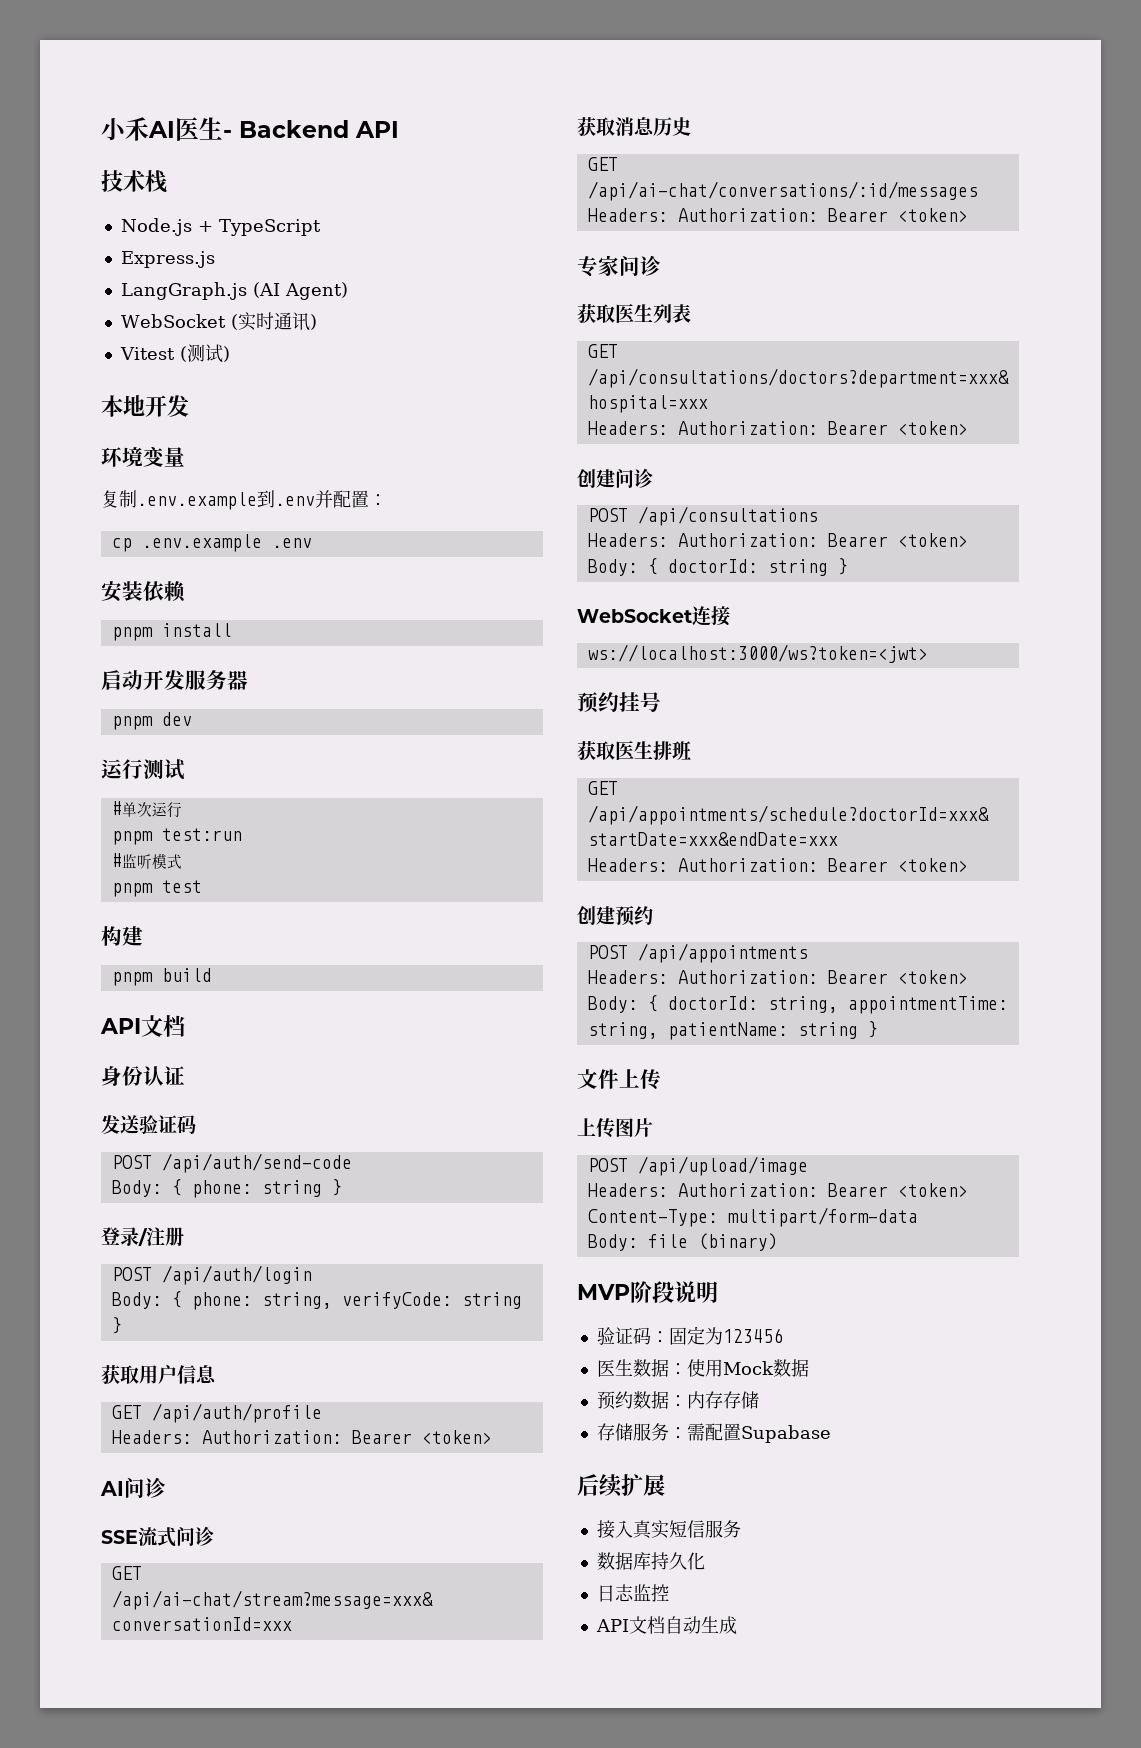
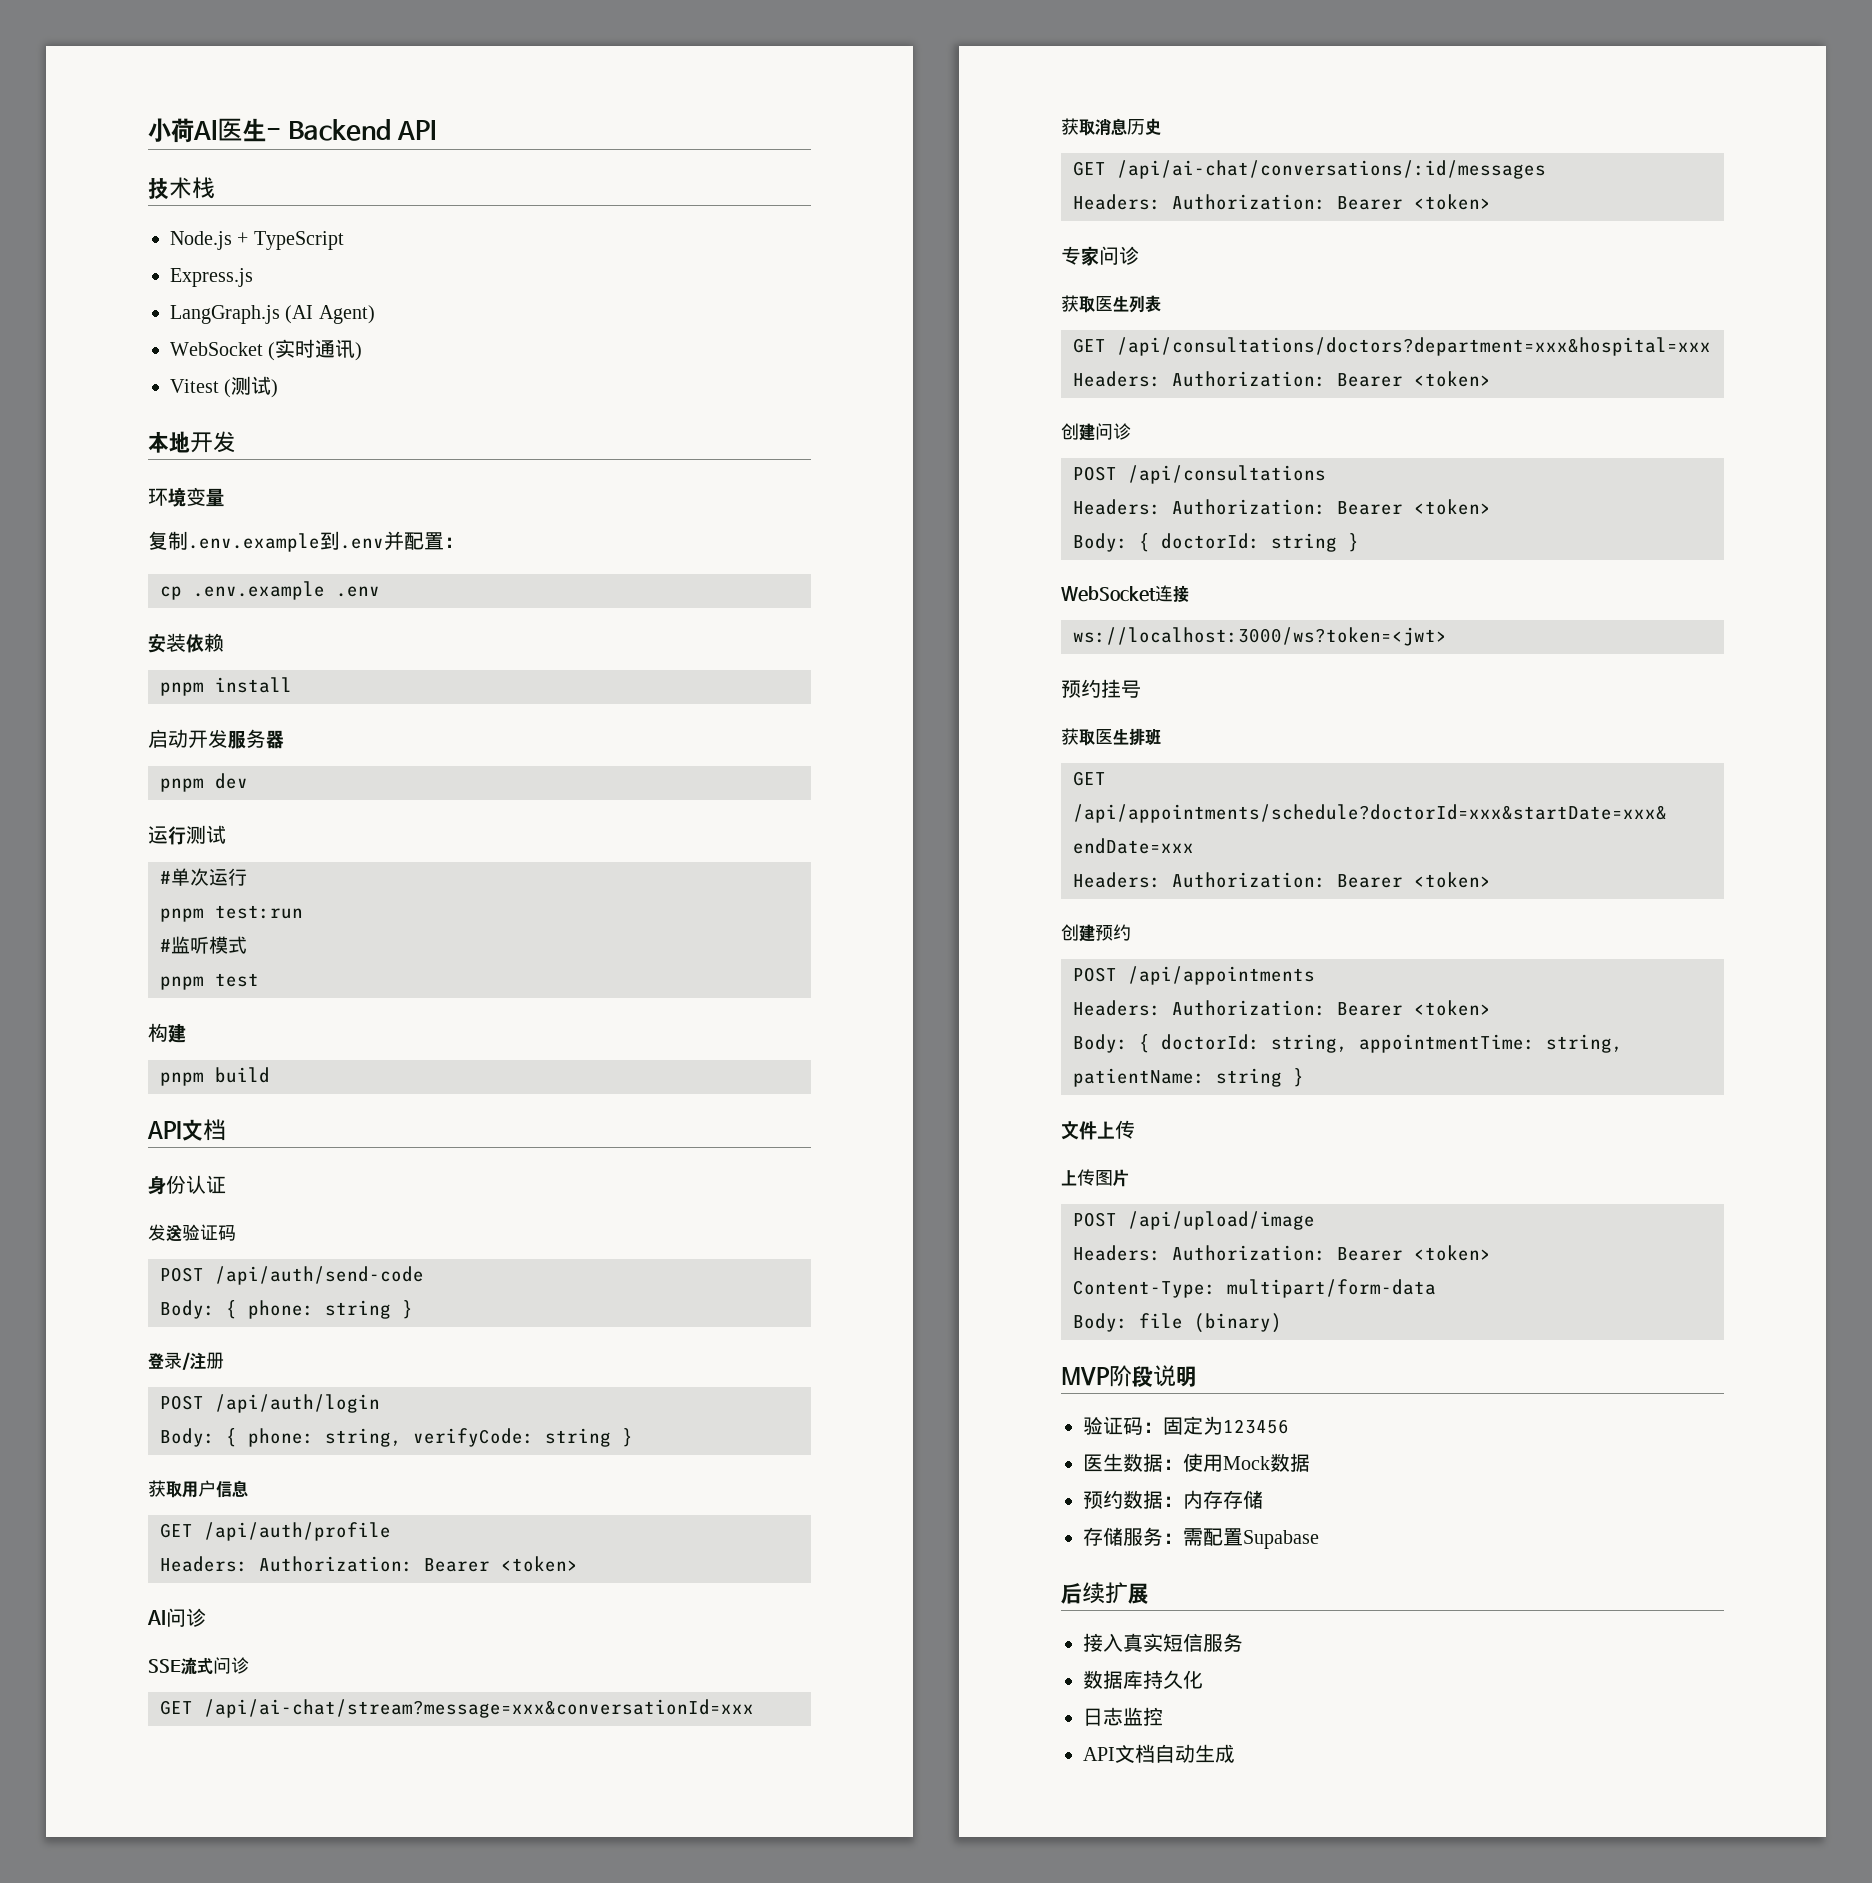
[125,117,149,141] 禾 -> [171,118,194,143] 荷

